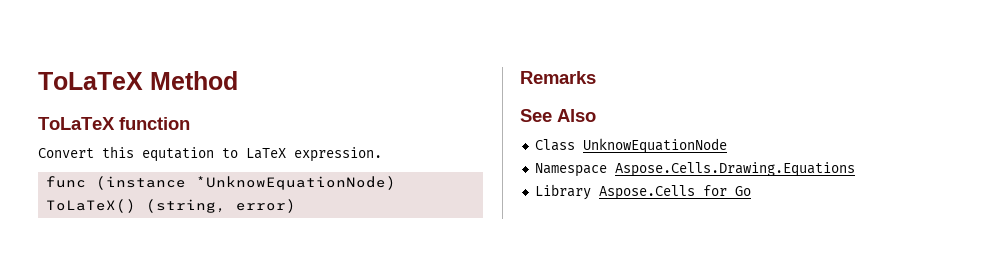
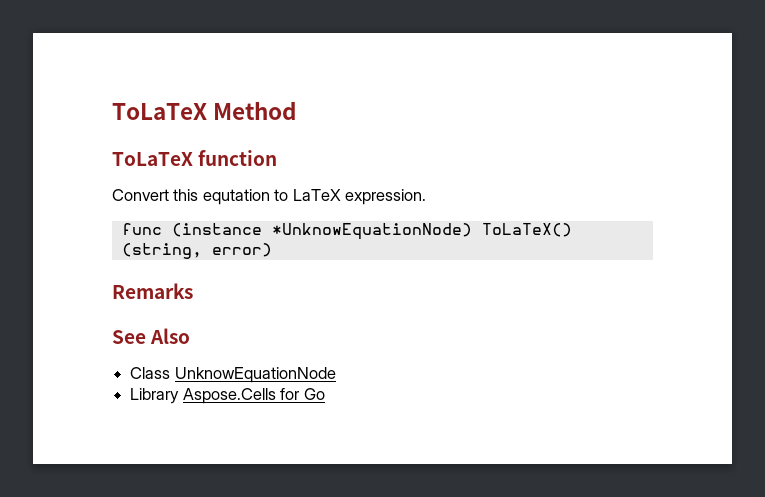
[534,162,855,177] // Namespace Aspose.Cells.Drawing.Equations -> (336, 375) none

